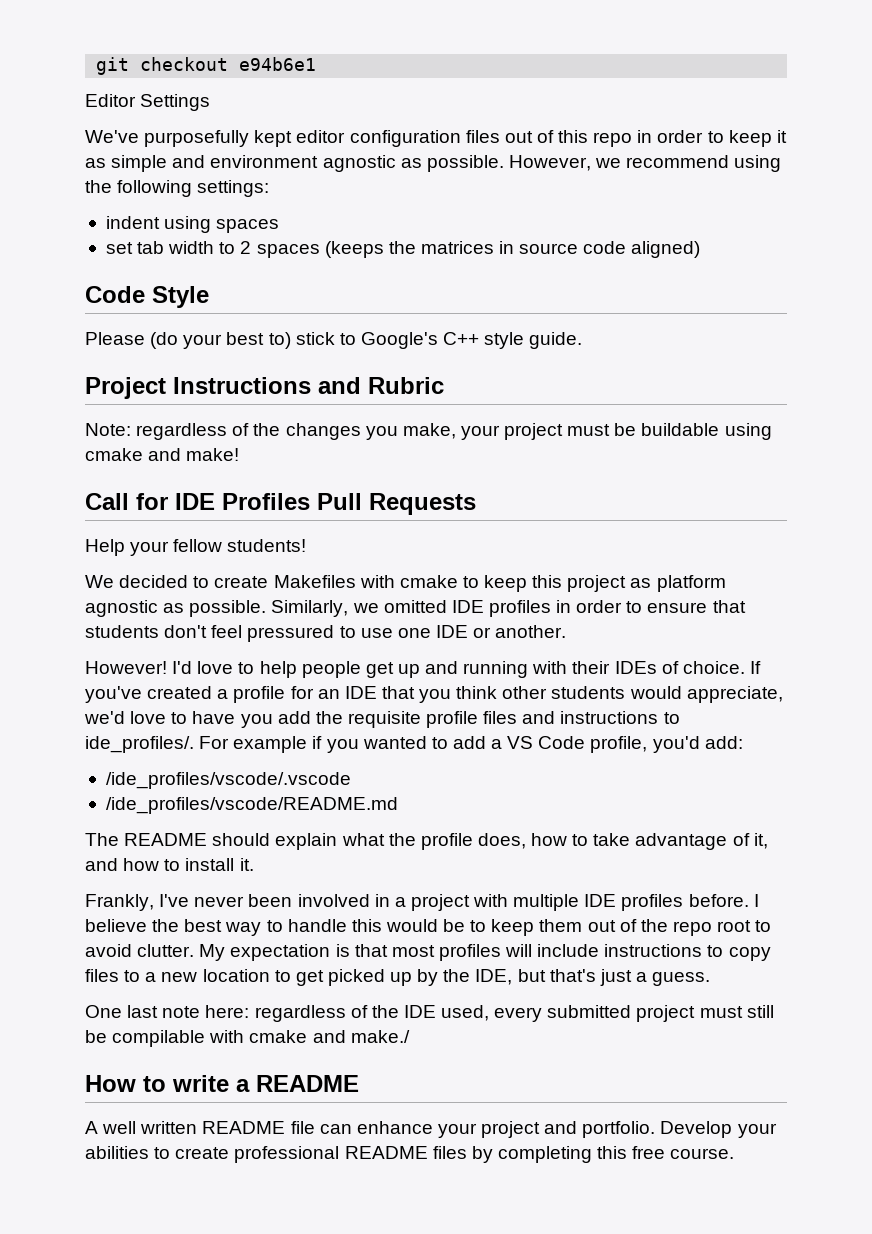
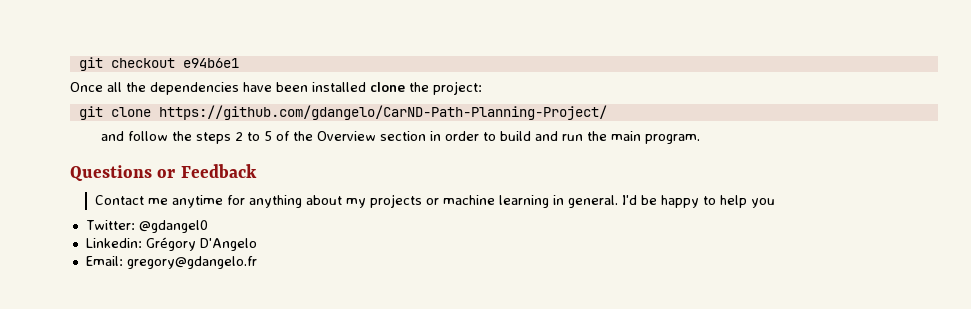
[85,94,211,111] [85,130,787,147] [85,155,782,172] [85,180,270,197] [105,216,280,233] [105,241,701,258] [85,286,209,308] [85,332,583,349] [85,377,444,399] [85,423,772,440] [85,448,240,461] [85,493,476,515] [85,539,307,556] [85,575,726,592] [85,600,746,617] [85,625,567,642] [85,661,761,678] [85,686,783,703] [84,711,680,728] [85,736,743,753] [105,772,351,789] [105,797,398,814] [85,833,768,850] [85,858,254,871] [85,894,759,911] [85,919,772,936] [85,944,771,961] [85,969,711,986] [85,1005,774,1022] [85,1030,410,1047] [85,1075,359,1092] [85,1121,777,1138] [85,1146,735,1163] Editor Settings // We've purposefully kept editor configuration files out of this repo in order to keep it as simple and environment agnostic as possible. However, we recommend using the following settings: // indent using spaces // set tab width to 2 spaces (keeps the matrices in source code aligned) // Code Style // Please (do your best to) stick to Google's C++ style guide. // Project Instructions and Rubric // Note: regardless of the changes you make, your project must be buildable using cmake and make! // Call for IDE Profiles Pull Requests // Help your fellow students! // We decided to create Makefiles with cmake to keep this project as platform agnostic as possible. Similarly, we omitted IDE profiles in order to ensure that students don't feel pressured to use one IDE or another. // However! I'd love to help people get up and running with their IDEs of choice. If you've created a profile for an IDE that you think other students would appreciate, we'd love to have you add the requisite profile files and instructions to ide_profiles/. For example if you wanted to add a VS Code profile, you'd add: // /ide_profiles/vscode/.vscode // /ide_profiles/vscode/README.md // The README should explain what the profile does, how to take advantage of it, and how to install it. // Frankly, I've never been involved in a project with multiple IDE profiles before. I believe the best way to handle this would be to keep them out of the repo root to avoid clutter. My expectation is that most profiles will include instructions to copy files to a new location to get picked up by the IDE, but that's just a guess. // One last note here: regardless of the IDE used, every submitted project must still be compilable with cmake and make./ // How to write a README // A well written README file can enhance your project and portfolio. Develop your abilities to create professional README files by completing this free course. -> [70,81,482,95] [78,105,607,120] [100,131,700,144] [70,164,257,181] [94,194,775,208] [85,220,208,233] [85,237,257,251] [85,256,257,269] Once all the dependencies have been installed clone the project: // git clone https://github.com/gdangelo/CarND-Path-Planning-Project/ // and follow the steps 2 to 5 of the Overview section in order to build and run the main program. // Questions or Feedback // Contact me anytime for anything about my projects or machine learning in general. I'd be happy to help you // Twitter: @gdangel0 // Linkedin: Grégory D'Angelo // Email: gregory@gdangelo.fr

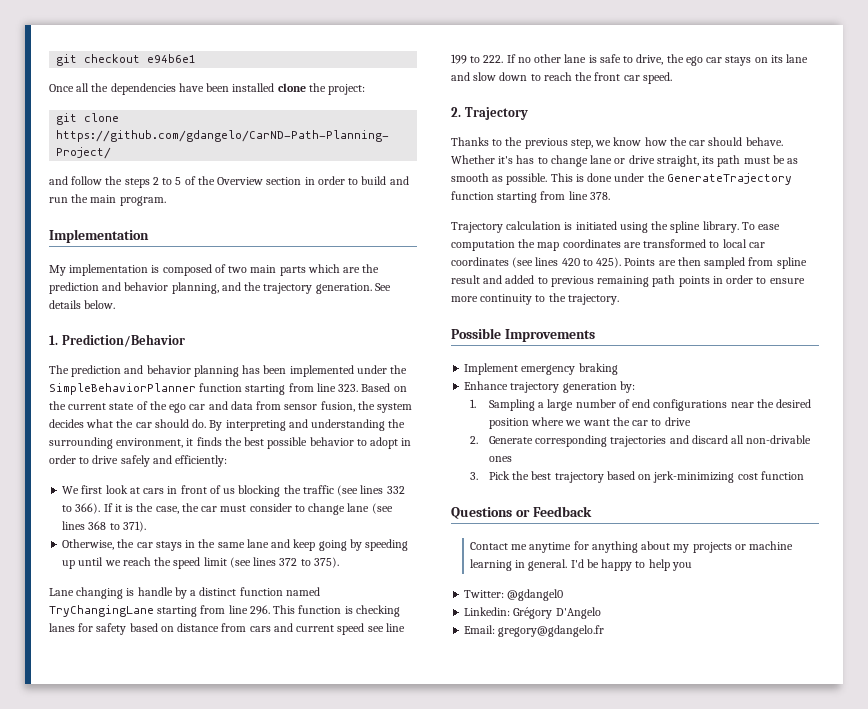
(700, 139) none -> [49,229,149,243] [49,264,380,276] [49,282,391,294] [49,300,116,309] [49,334,185,347] [49,365,408,377] [49,383,407,395] [49,401,413,413] [49,419,406,431] [49,437,412,449] [49,455,228,467] [62,485,405,497] [62,503,393,515] [62,521,146,532] [62,539,409,551] [62,557,339,569] [49,587,320,599] [49,605,400,617] [49,623,405,635] [451,54,809,66] [451,72,672,84] [451,107,528,120] [451,137,783,149] [451,155,799,167] [451,173,792,185] [451,191,610,203] [451,221,781,233] [451,239,765,251] [451,257,807,269] [451,275,805,287] [451,293,619,305] [451,328,595,342] [464,363,618,375] [464,381,635,393] [469,399,812,411] [488,417,691,429] [469,435,812,447] [488,456,512,462] [469,471,804,483] // Implementation // My implementation is composed of two main parts which are the prediction and behavior planning, and the trajectory generation. See details below. // 1. Prediction/Behavior // The prediction and behavior planning has been implemented under the SimpleBehaviorPlanner function starting from line 323. Based on the current state of the ego car and data from sensor fusion, the system decides what the car should do. By interpreting and understanding the surrounding environment, it finds the best possible behavior to adopt in order to drive safely and efficiently: // We first look at cars in front of us blocking the traffic (see lines 332 to 366). If it is the case, the car must consider to change lane (see lines 368 to 371). // Otherwise, the car stays in the same lane and keep going by speeding up until we reach the speed limit (see lines 372 to 375). // Lane changing is handle by a distinct function named TryChangingLane starting from line 296. This function is checking lanes for safety based on distance from cars and current speed see line 199 to 222. If no other lane is safe to drive, the ego car stays on its lane and slow down to reach the front car speed. // 2. Trajectory // Thanks to the previous step, we know how the car should behave. Whether it's has to change lane or drive straight, its path must be as smooth as possible. This is done under the GenerateTrajectory function starting from line 378. // Trajectory calculation is initiated using the spline library. To ease computation the map coordinates are transformed to local car coordinates (see lines 420 to 425). Points are then sampled from spline result and added to previous remaining path points in order to ensure more continuity to the trajectory. // Possible Improvements // Implement emergency braking // Enhance trajectory generation by: // 1. Sampling a large number of end configurations near the desired position where we want the car to drive // 2. Generate corresponding trajectories and discard all non-drivable ones // 3. Pick the best trajectory based on jerk-minimizing cost function

